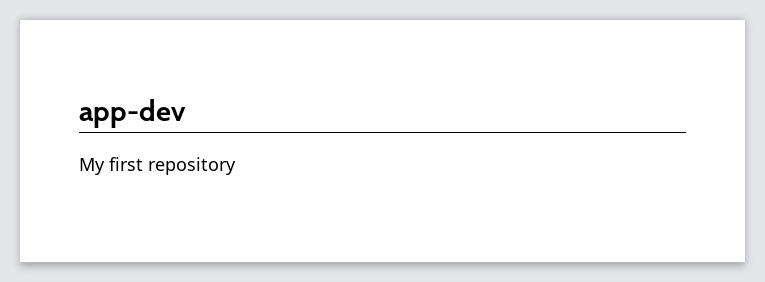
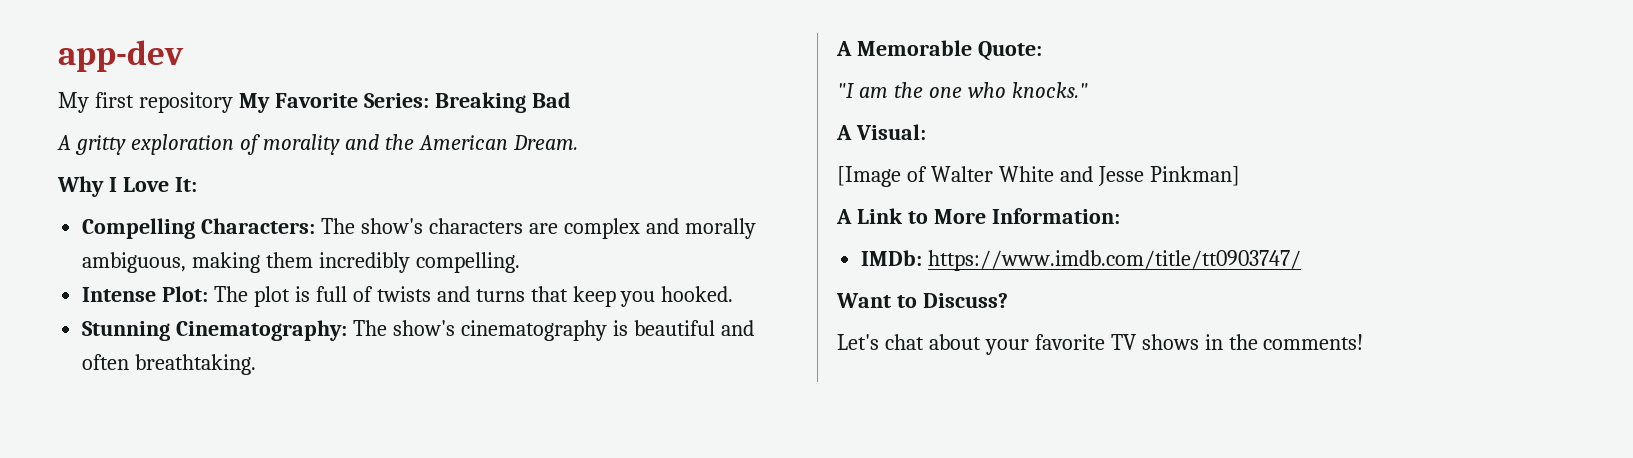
(236, 166) none -> [238,92,571,113] [57,134,578,155] [57,176,197,197] [82,218,756,239] [82,252,520,273] [82,286,734,307] [82,320,754,341] [82,354,257,375] [836,40,1042,61] [837,82,1088,98] [836,124,926,140] [837,166,1240,187] [836,208,1120,224] [861,250,1302,271] [836,293,1008,308] [837,334,1364,355] My Favorite Series: Breaking Bad // A gritty exploration of morality and the American Dream. // Why I Love It: // Compelling Characters: The show's characters are complex and morally ambiguous, making them incredibly compelling. // Intense Plot: The plot is full of twists and turns that keep you hooked. // Stunning Cinematography: The show's cinematography is beautiful and often breathtaking. // A Memorable Quote: // "I am the one who knocks." // A Visual: // [Image of Walter White and Jesse Pinkman] // A Link to More Information: // IMDb: https://www.imdb.com/title/tt0903747/ // Want to Discuss? // Let's chat about your favorite TV shows in the comments!

